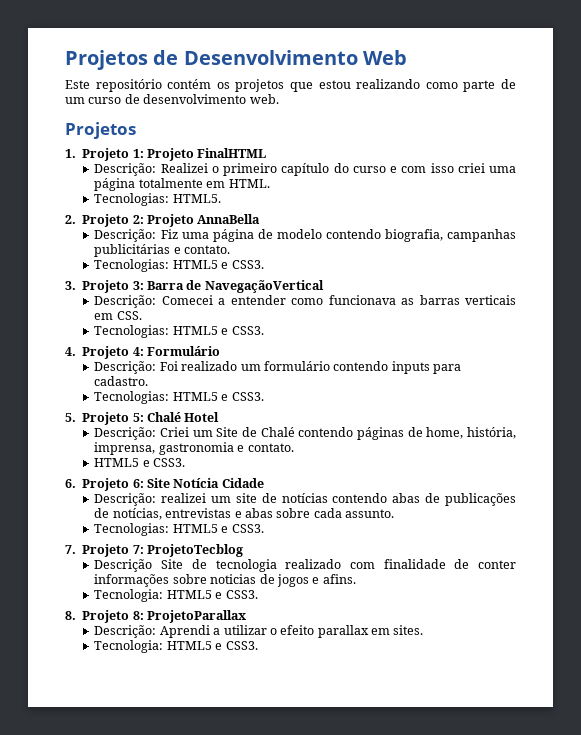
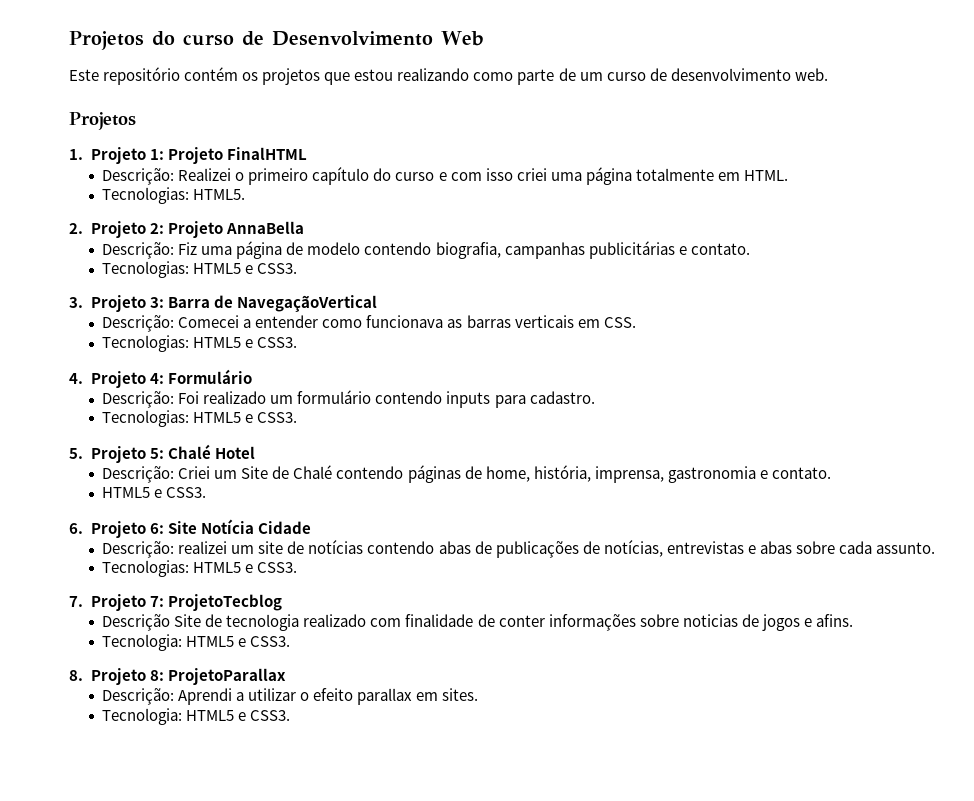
[65,50,148,70] Projetos -> [69,31,234,50] Projetos do curso

